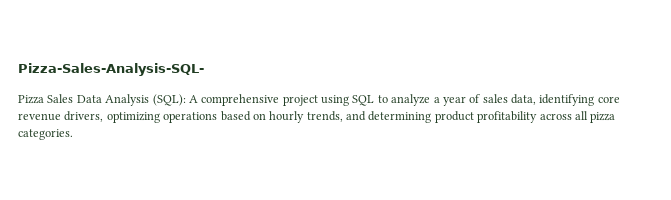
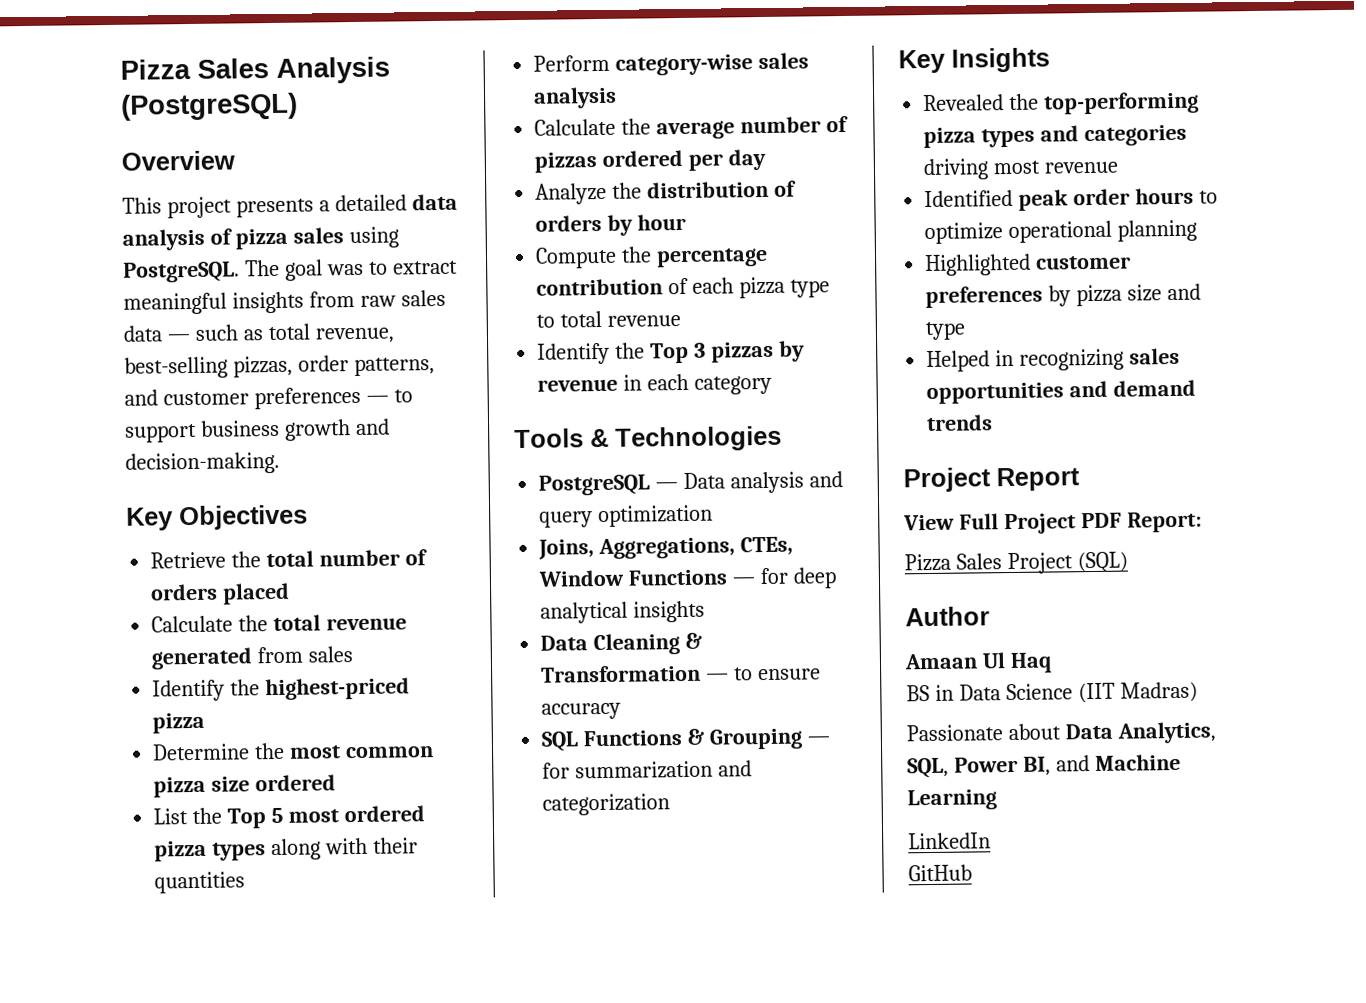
[18,63,204,76] [18,94,620,106] [18,111,616,123] [18,129,73,140] Pizza-Sales-Analysis-SQL- // Pizza Sales Data Analysis (SQL): A comprehensive project using SQL to analyze a year of sales data, identifying core revenue drivers, optimizing operations based on hourly trends, and determining product profitability across all pizza categories. -> [120,56,390,84] [120,92,298,121] [121,150,235,171] [122,193,458,219] [122,226,399,251] [123,259,458,283] [123,289,446,315] [123,323,395,344] [124,355,435,379] [124,386,413,410] [125,418,390,443] [125,451,280,475] [126,504,308,531] [150,549,428,569] [150,582,291,605] [151,614,408,633] [151,646,354,670] [152,677,411,702] [152,712,206,734] [152,742,435,761] [153,774,337,798] [153,805,425,829] [154,837,418,862] [154,871,246,894] [533,52,810,76] [533,86,618,109] [534,115,849,140] [534,148,767,173] [535,180,798,205] [535,213,687,236] [535,246,769,269] [536,276,830,299] [536,310,682,328] [537,340,805,365] [537,373,773,395] [514,425,782,452] [538,471,843,496] [539,504,714,528] [538,536,794,560] [538,567,837,589] [540,600,706,624] [540,632,703,656] [541,664,822,683] [541,702,622,720] [541,728,830,752] [542,760,753,780] [542,793,671,816] [898,47,1050,74] [923,91,1200,115] [923,124,1188,149] [923,158,1120,181] [924,187,1218,211] [924,219,1198,245] [925,253,1132,277] [925,283,1201,309] [925,321,967,341] [926,347,1181,373] [926,379,1197,405] [926,414,994,432] [903,467,1080,493] [903,511,1202,535] [904,551,1128,575] [905,606,990,627] [904,652,1052,674] [906,681,1198,704] [906,721,1216,744] [907,753,1181,779] [907,789,997,811] [908,832,991,850] [908,864,972,882] Pizza Sales Analysis (PostgreSQL) // Overview // This project presents a detailed data analysis of pizza sales using PostgreSQL. The goal was to extract meaningful insights from raw sales data — such as total revenue, best-selling pizzas, order patterns, and customer preferences — to support business growth and decision-making. // Key Objectives // Retrieve the total number of orders placed // Calculate the total revenue generated from sales // Identify the highest-priced pizza // Determine the most common pizza size ordered // List the Top 5 most ordered pizza types along with their quantities // Perform category-wise sales analysis // Calculate the average number of pizzas ordered per day // Analyze the distribution of orders by hour // Compute the percentage contribution of each pizza type to total revenue // Identify the Top 3 pizzas by revenue in each category // Tools & Technologies // PostgreSQL — Data analysis and query optimization // Joins, Aggregations, CTEs, Window Functions — for deep analytical insights // Data Cleaning & Transformation — to ensure accuracy // SQL Functions & Grouping — for summarization and categorization // Key Insights // Revealed the top-performing pizza types and categories driving most revenue // Identified peak order hours to optimize operational planning // Highlighted customer preferences by pizza size and type // Helped in recognizing sales opportunities and demand trends // Project Report // View Full Project PDF Report: // Pizza Sales Project (SQL) // Author // Amaan Ul Haq // BS in Data Science (IIT Madras) // Passionate about Data Analytics, SQL, Power BI, and Machine Learning // LinkedIn // GitHub

